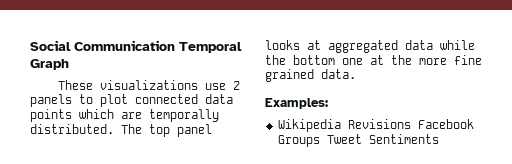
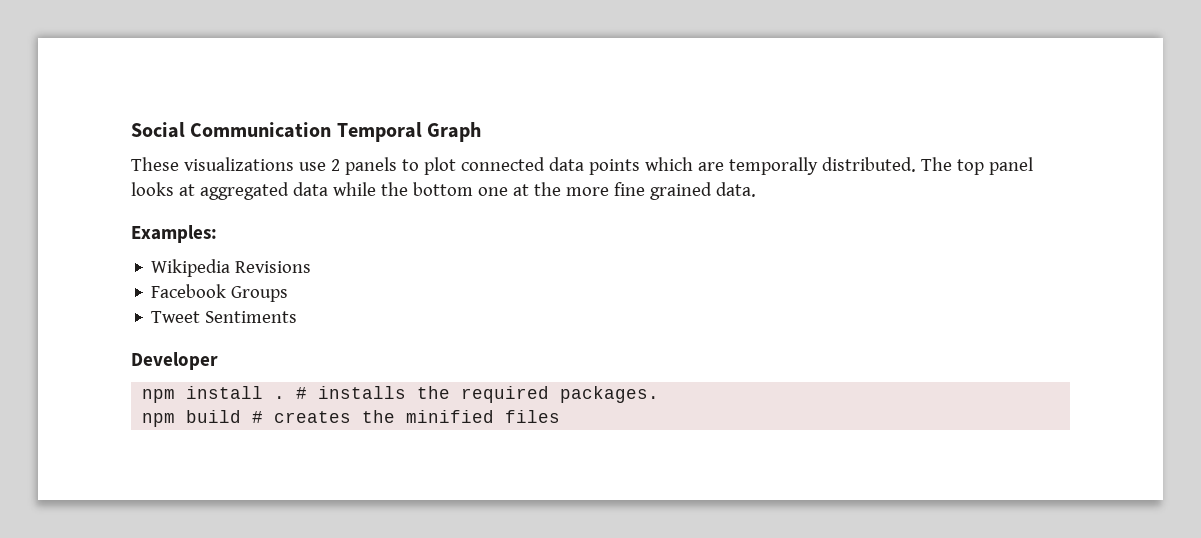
(411, 124) none -> (312, 267) //
(320, 141) none -> (289, 294) //
(439, 139) none -> [131,352,218,370] [142,386,660,403] [142,410,561,427] // Developer // npm install . # installs the required packages. // npm build # creates the minified files

